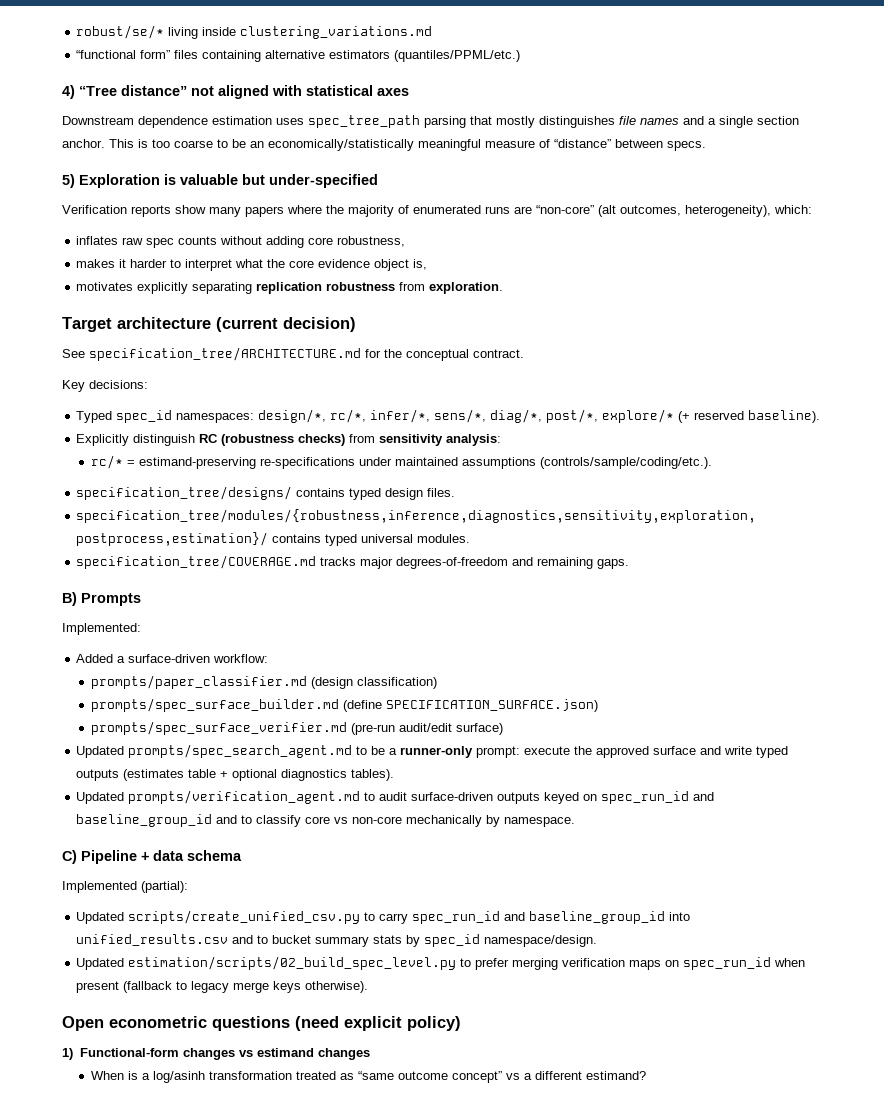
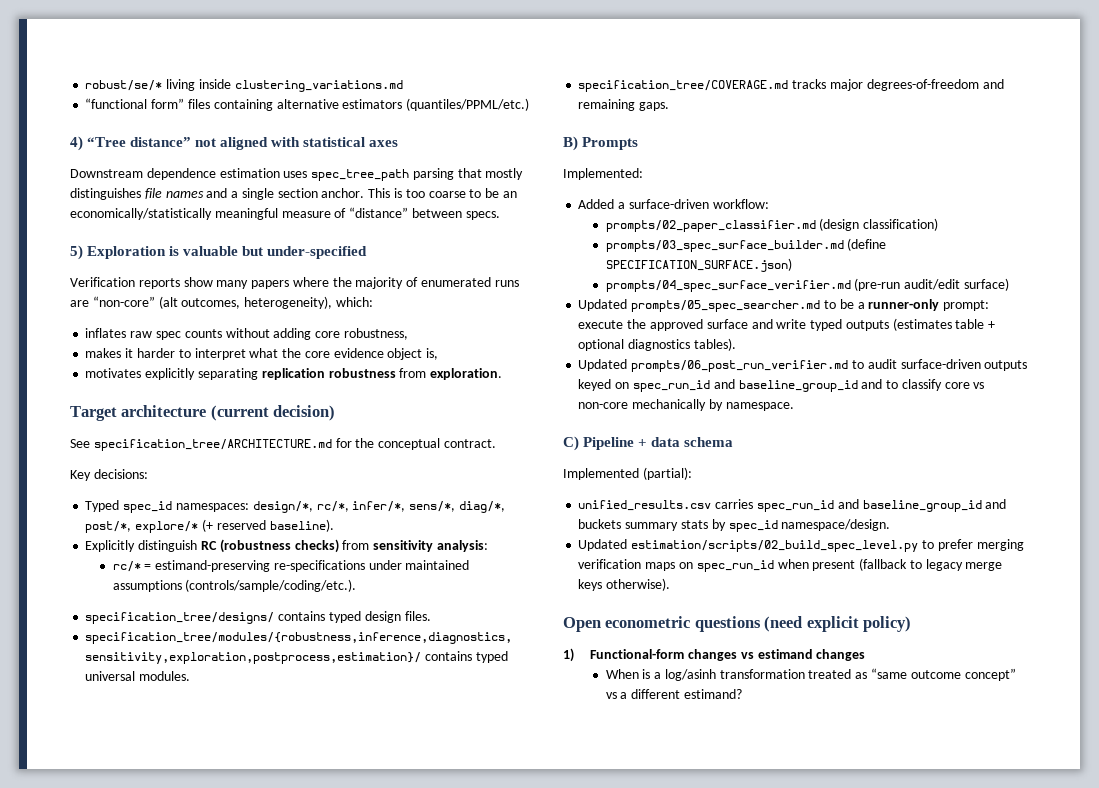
[91,675,308,689] prompts/paper_classifier.md -> [605,220,816,232] prompts/02_paper_classifier.md
[91,698,340,712] prompts/spec_surface_builder.md -> [605,240,844,252] prompts/03_spec_surface_builder.md
[91,721,348,735] prompts/spec_surface_verifier.md -> [605,280,851,292] prompts/04_spec_surface_verifier.md
[128,744,353,758] prompts/spec_search_agent.md -> [631,300,821,312] prompts/05_spec_searcher.md
[128,790,361,804] prompts/verification_agent.md -> [631,360,849,372] prompts/06_post_run_verifier.md
[76,910,691,924] [76,934,312,946] Updated scripts/create_unified_csv.py to carry spec_run_id and baseline_group_id into unified_results.csv and to bucket -> [578,499,1007,512] [578,519,622,529] unified_results.csv carries spec_run_id and baseline_group_id and buckets

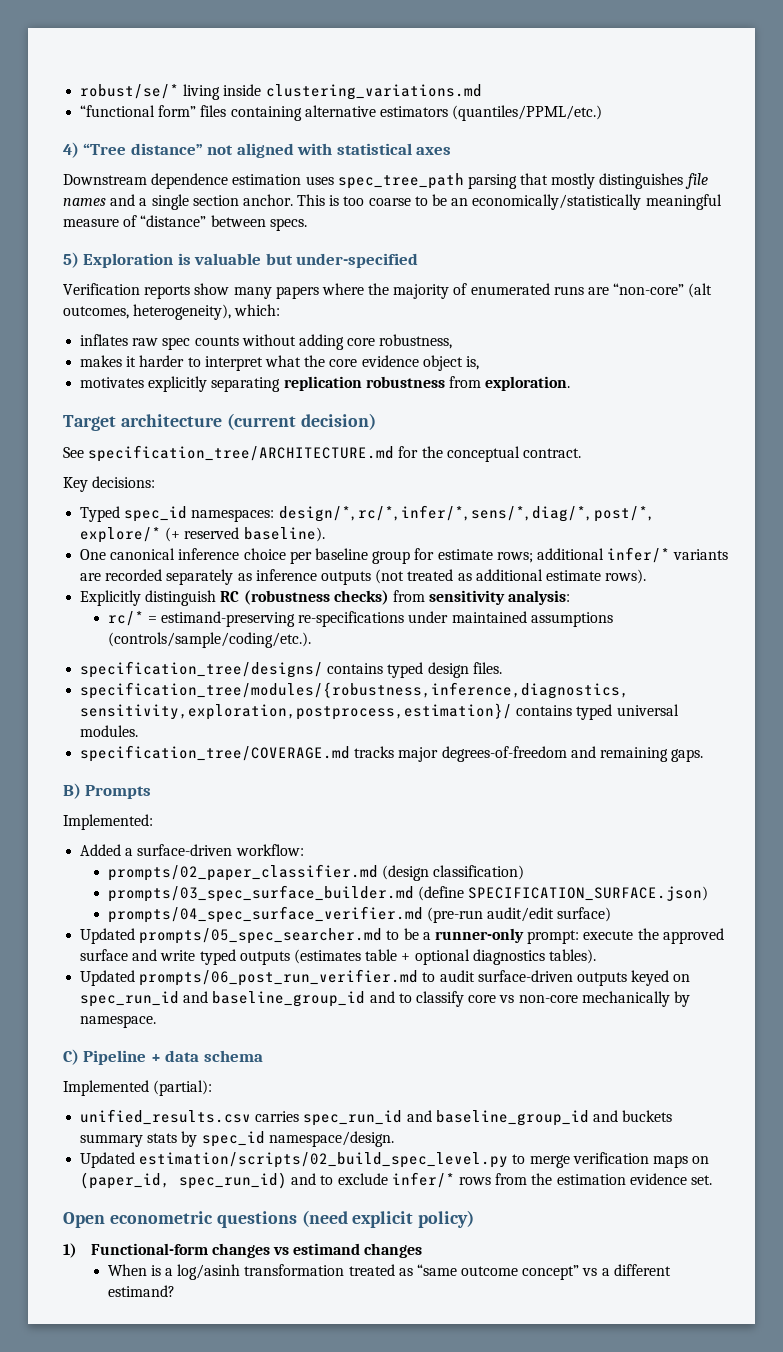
(334, 525) none -> [80,547,729,564] [80,569,647,585] // One canonical inference choice per baseline group for estimate rows; additional infer/* variants are recorded separately as inference outputs (not treated as additional estimate rows).
[937,539,1024,551] prefer merging -> [529,1155,570,1168] merge
[696,558,1003,572] [578,578,671,591] spec_run_id when present (fallback to legacy merge keys otherwise). -> [80,1172,712,1189] (paper_id, spec_run_id) and to exclude infer/* rows from the estimation evidence set.

